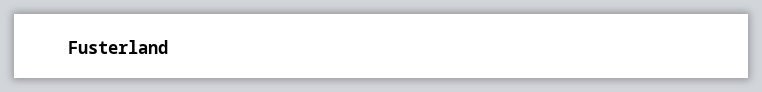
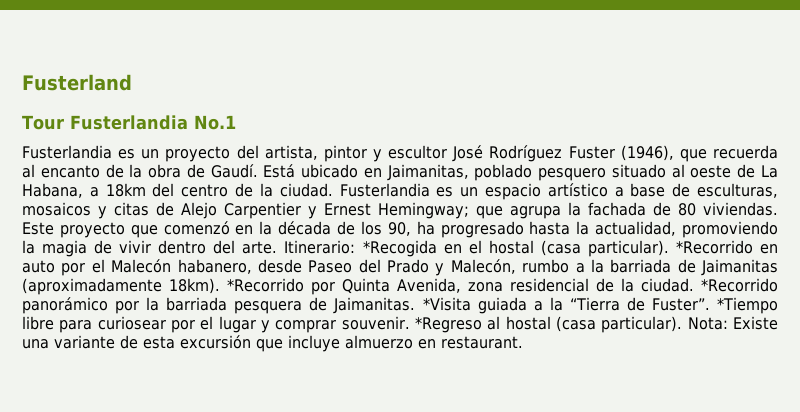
(168, 47) none -> [22,115,236,130] [22,145,779,162] [22,164,778,181] [22,183,778,200] [22,202,778,219] [22,221,779,238] [22,240,779,257] [22,259,778,276] [22,278,779,295] [22,297,778,314] [22,316,779,333] [22,335,523,352] // Tour Fusterlandia No.1 // Fusterlandia es un proyecto del artista, pintor y escultor José Rodríguez Fuster (1946), que recuerda al encanto de la obra de Gaudí. Está ubicado en Jaimanitas, poblado pesquero situado al oeste de La Habana, a 18km del centro de la ciudad. Fusterlandia es un espacio artístico a base de esculturas, mosaicos y citas de Alejo Carpentier y Ernest Hemingway; que agrupa la fachada de 80 viviendas. Este proyecto que comenzó en la década de los 90, ha progresado hasta la actualidad, promoviendo la magia de vivir dentro del arte. Itinerario: *Recogida en el hostal (casa particular). *Recorrido en auto por el Malecón habanero, desde Paseo del Prado y Malecón, rumbo a la barriada de Jaimanitas (aproximadamente 18km). *Recorrido por Quinta Avenida, zona residencial de la ciudad. *Recorrido panorámico por la barriada pesquera de Jaimanitas. *Visita guiada a la “Tierra de Fuster”. *Tiempo libre para curiosear por el lugar y comprar souvenir. *Regreso al hostal (casa particular). Nota: Existe una variante de esta excursión que incluye almuerzo en restaurant.

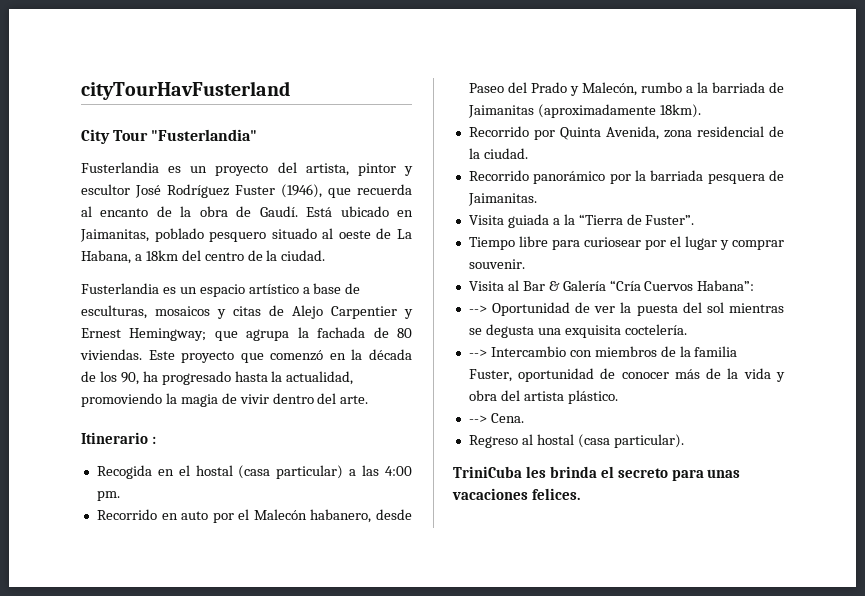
[22,74,132,91] [22,115,236,130] Fusterland // Tour Fusterlandia No.1 -> [81,81,290,100] [81,129,258,144] cityTourHavFusterland // City Tour "Fusterlandia"
(333, 190) none -> (326, 255) //
[284,240,437,257] Itinerario: *Recogida -> [81,432,156,444] [96,465,152,479] // Itinerario : // Recogida
[587,240,753,257] particular). *Recorrido -> [276,465,413,479] [96,491,120,501] [96,509,157,520] particular) a las 4:00 pm. // Recorrido
[227,278,305,292] *Recorrido -> [468,126,529,137] // Recorrido
[701,278,779,292] *Recorrido -> [468,170,529,181] // Recorrido
[422,297,471,311] *Visita -> [468,215,504,225] // Visita
[717,297,778,314] *Tiempo -> [468,237,515,250] // Tiempo
[414,316,779,333] [22,335,523,352] *Regreso al hostal (casa particular). Nota: Existe una variante de esta excursión que incluye almuerzo en restaurant. -> [468,280,755,291] [468,302,784,316] [468,324,687,338] [468,346,738,357] [468,368,785,382] [468,390,618,404] [468,413,524,423] [468,434,684,448] [453,466,741,481] [452,488,580,500] // Visita al Bar & Galería “Cría Cuervos Habana”: // --> Oportunidad de ver la puesta del sol mientras se degusta una exquisita coctelería. // --> Intercambio con miembros de la familia Fuster, oportunidad de conocer más de la vida y obra del artista plástico. // --> Cena. // Regreso al hostal (casa particular). // TriniCuba les brinda el secreto para unas vacaciones felices.

